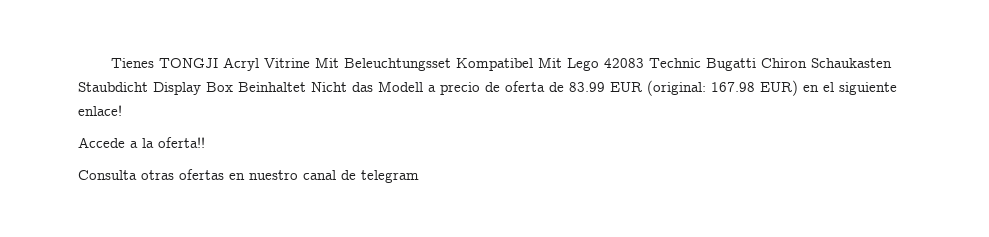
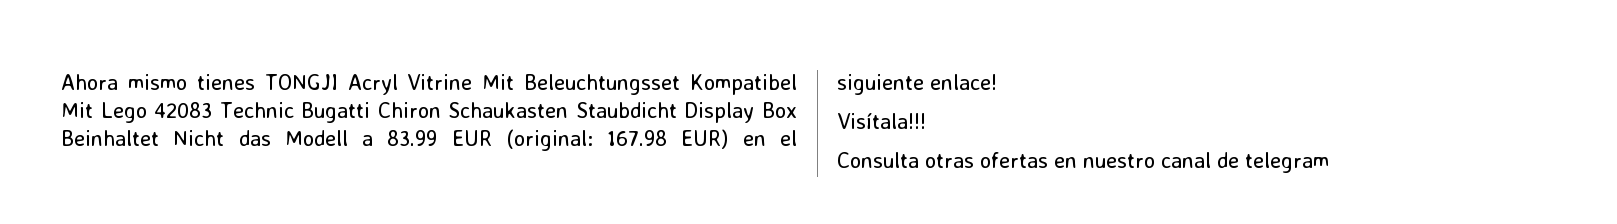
[111,58,155,68] Tienes -> [61,74,255,90] Ahora mismo tienes
[440,81,564,95] precio de oferta de -> (374, 140) none
[78,137,205,148] Accede a la oferta!! -> [837,113,926,129] Visítala!!!

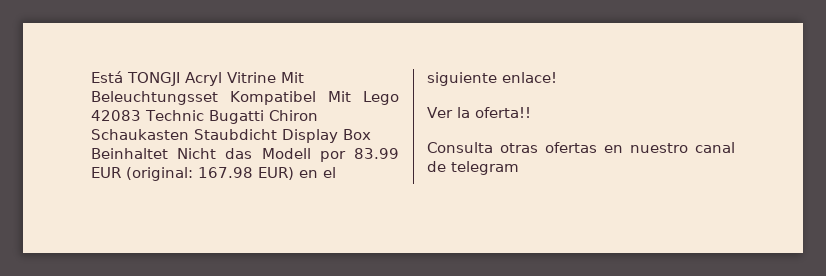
[61,74,255,90] Ahora mismo tienes -> [91,71,123,83] Está
[362,135,374,146] a -> [319,151,346,162] por
[837,113,926,129] Visítala!!! -> [427,107,531,118] Ver la oferta!!

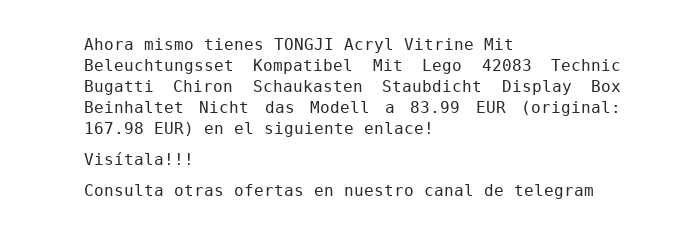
[91,71,123,83] Está -> [84,38,264,50] Ahora mismo tienes
[319,151,346,162] por -> [385,104,396,113] a
[427,107,531,118] Ver la oferta!! -> [84,152,194,165] Visítala!!!

